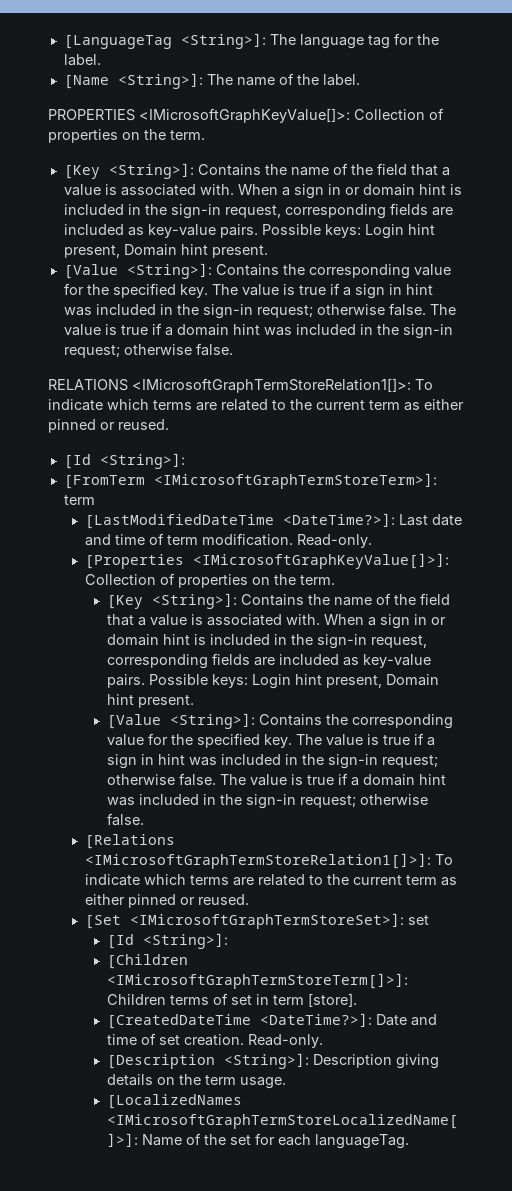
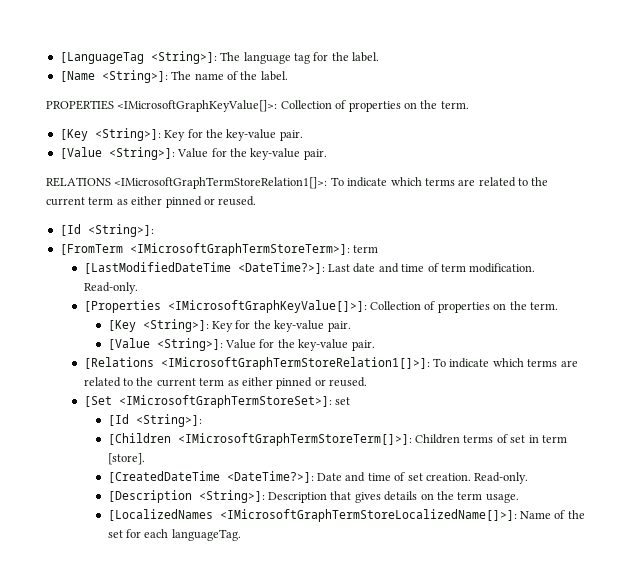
[197,163,450,176] [63,184,462,199] [63,203,453,219] [63,224,435,239] [63,244,268,258] [63,263,451,279] [63,283,433,299] [63,303,456,319] [63,323,453,339] [63,343,233,358] Contains the name of the field that a value is associated with. When a sign in or domain hint is included in the sign-in request, corresponding fields are included as key-value pairs. Possible keys: Login hint present, Domain hint present. // [Value <String>]: Contains the corresponding value for the specified key. The value is true if a sign in hint was included in the sign-in request; otherwise false. The value is true if a domain hint was included in the sign-in request; otherwise false. -> [164,129,303,141] [59,147,327,160] Key for the key-value pair. // [Value <String>]: Value for the key-value pair.
[240,593,450,606] [106,614,446,629] [106,634,427,649] [106,653,431,669] [106,674,439,689] [106,694,194,708] [106,713,453,729] [106,733,435,748] [106,754,438,769] [106,773,446,786] [106,794,428,809] [106,813,144,826] Contains the name of the field that a value is associated with. When a sign in or domain hint is included in the sign-in request, corresponding fields are included as key-value pairs. Possible keys: Login hint present, Domain hint present. // [Value <String>]: Contains the corresponding value for the specified key. The value is true if a sign in hint was included in the sign-in request; otherwise false. The value is true if a domain hint was included in the sign-in request; otherwise false. -> [212,320,351,332] [107,338,375,351] Key for the key-value pair. // [Value <String>]: Value for the key-value pair.
[395,1054,439,1069] giving -> [330,491,381,503] that gives

